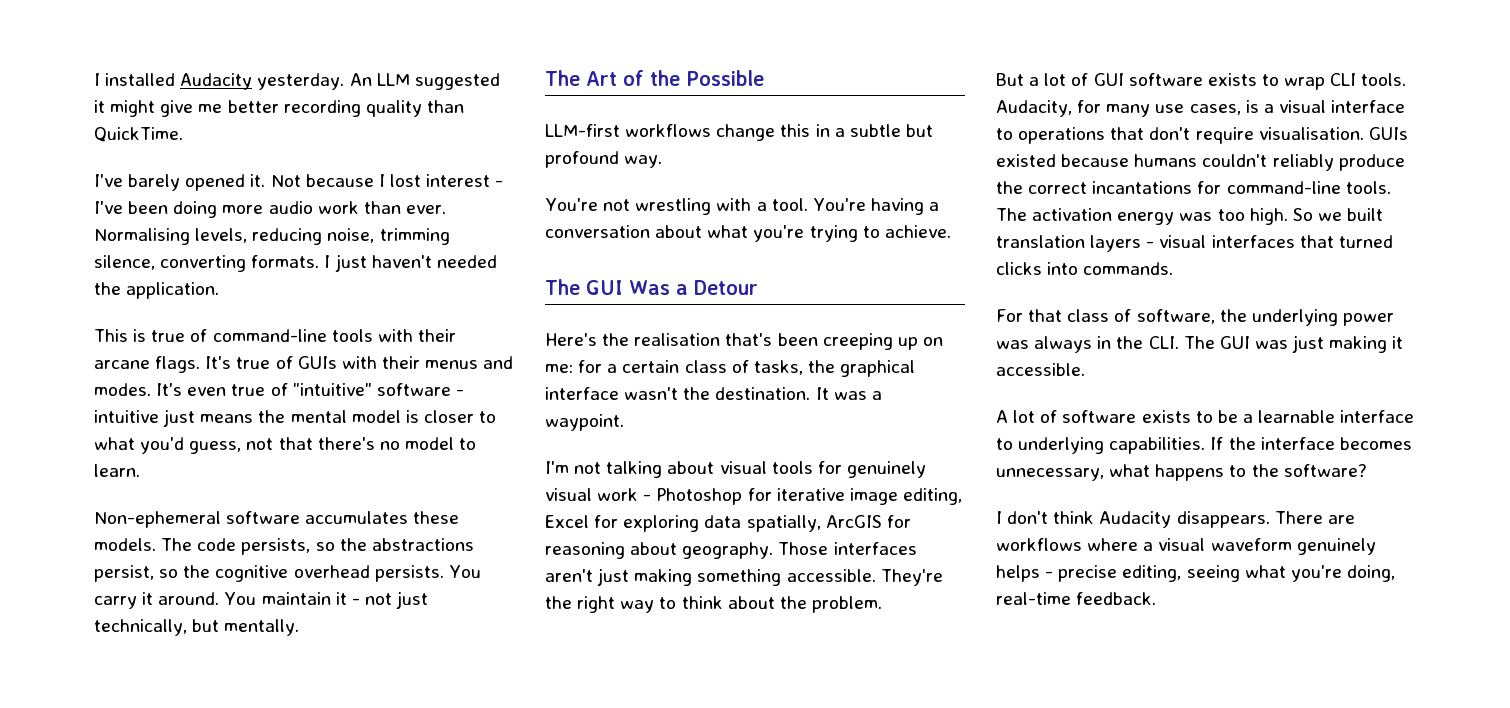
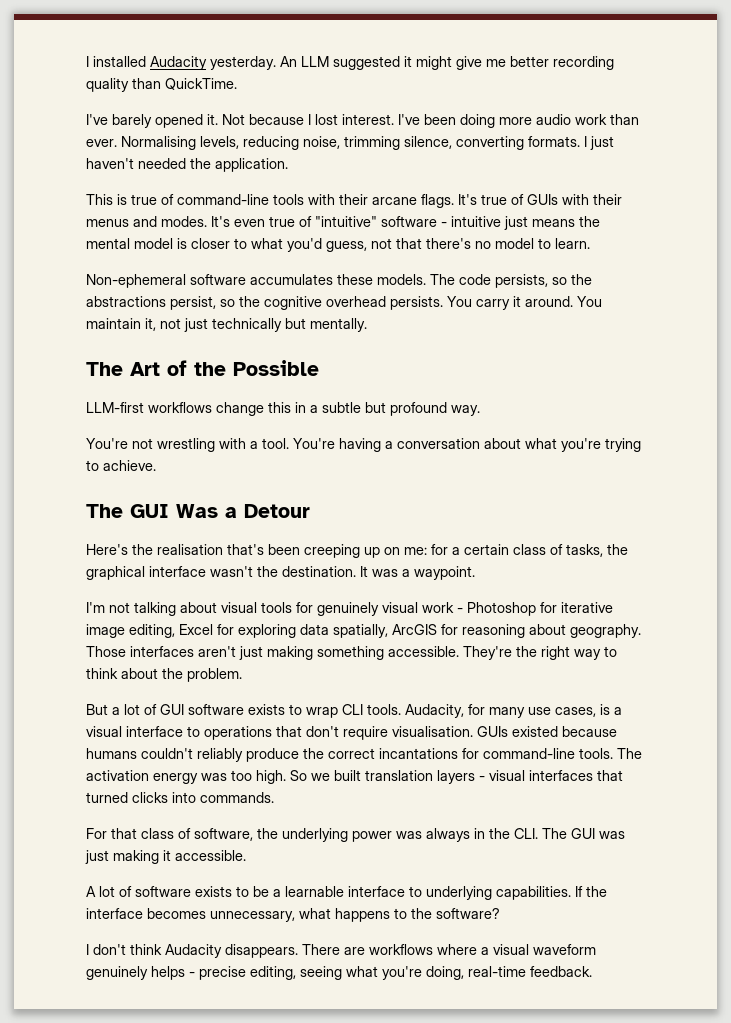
[426,174,504,187] interest - -> [342,114,394,125] interest.
[335,592,360,605] it - -> [145,318,156,331] it,
[94,619,187,636] technically, -> [212,318,282,332] technically

